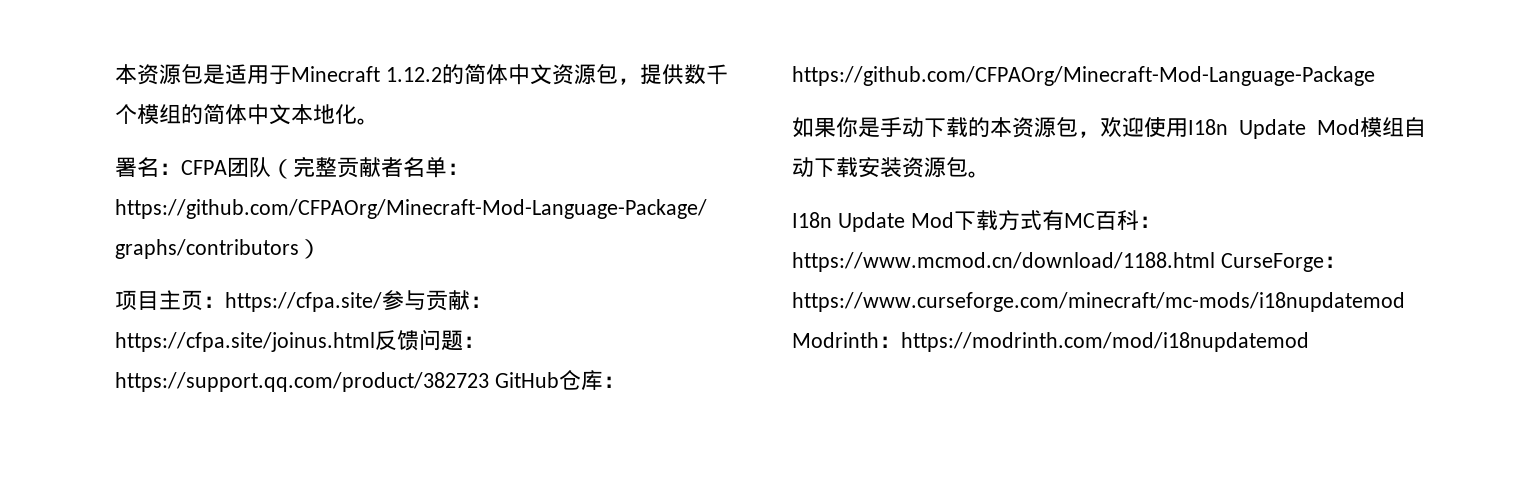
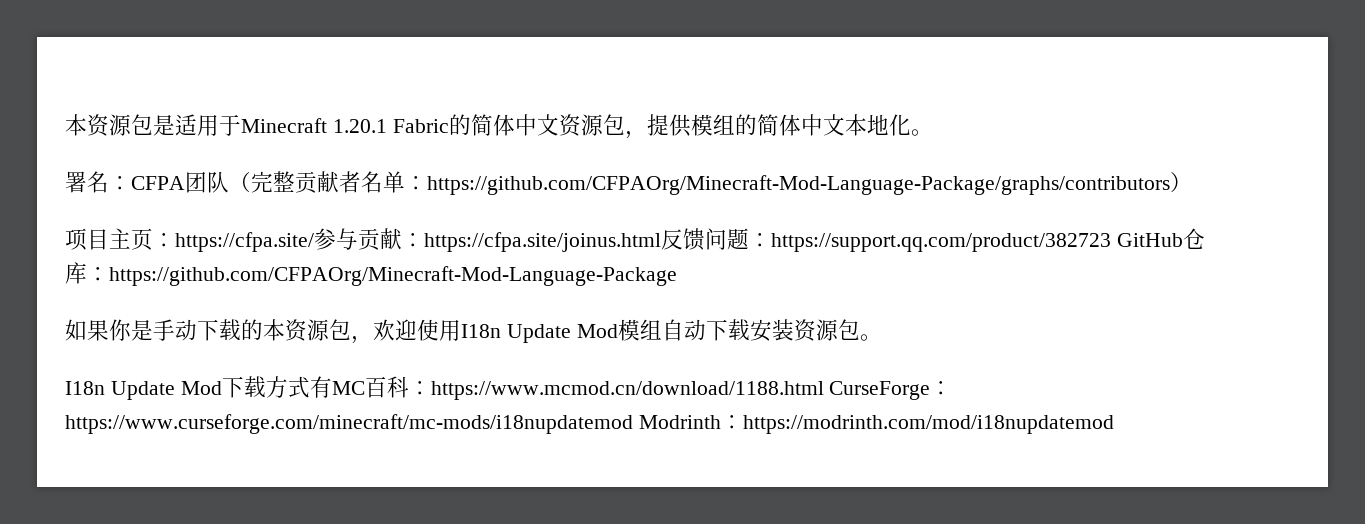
[385,67,442,82] 1.12.2 -> [332,119,449,133] 1.20.1 Fabric
[683,64,728,85] [115,104,137,124] 数千个 -> (691, 125) none

